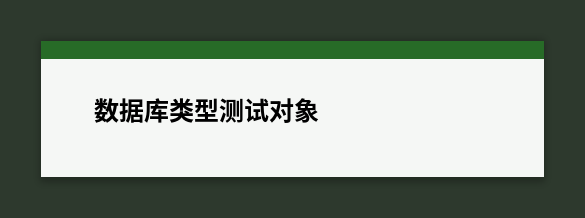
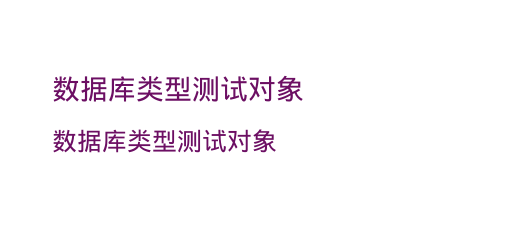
[94,98,319,123] 数据库类型测试对象 -> [52,75,304,102] [52,129,277,153] 数据库类型测试对象 // 数据库类型测试对象

